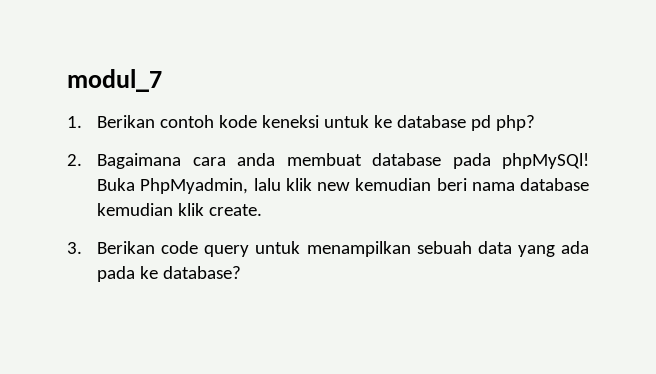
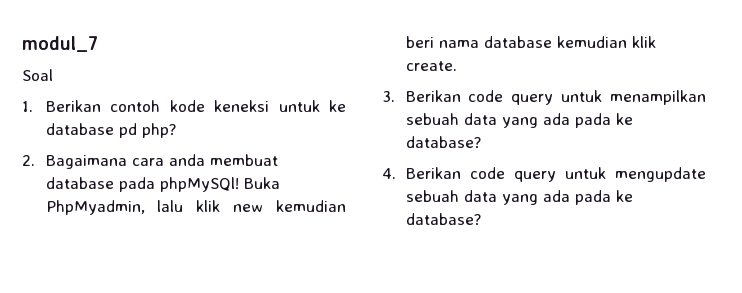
(162, 80) none -> [22,69,53,81] // Soal
(242, 272) none -> [382,167,706,182] [405,190,633,205] [405,213,481,225] // 4. Berikan code query untuk mengupdate sebuah data yang ada pada ke database?

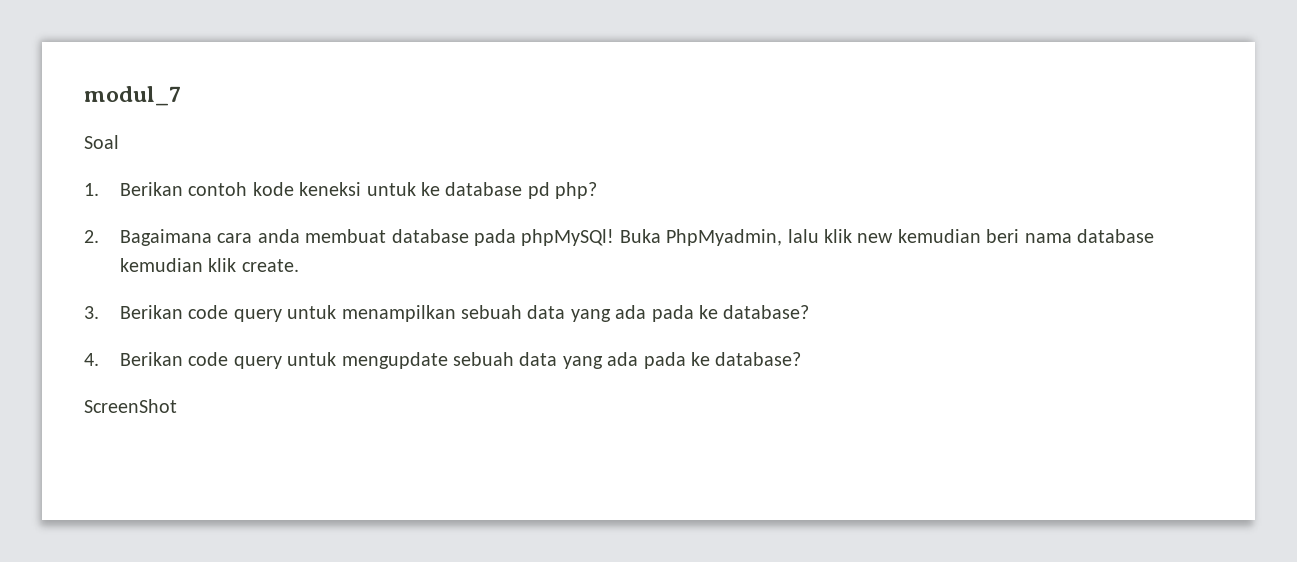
(481, 219) none -> [84,399,177,413] // ScreenShot

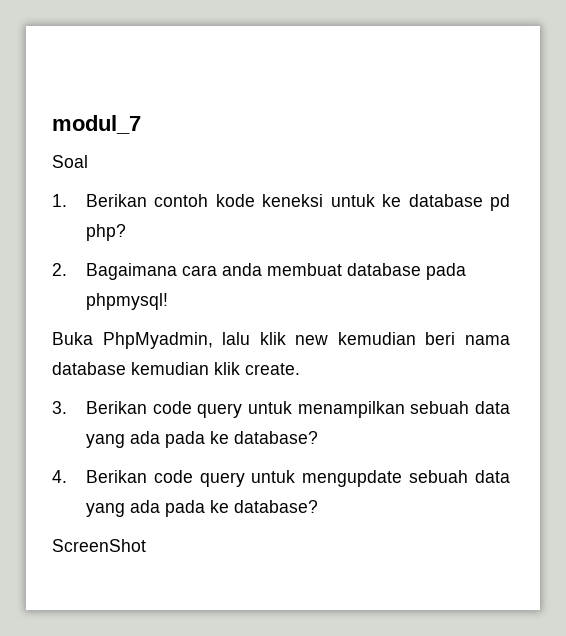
[521,229,615,246] phpMySQl! -> [85,293,168,310] phpmysql! //

